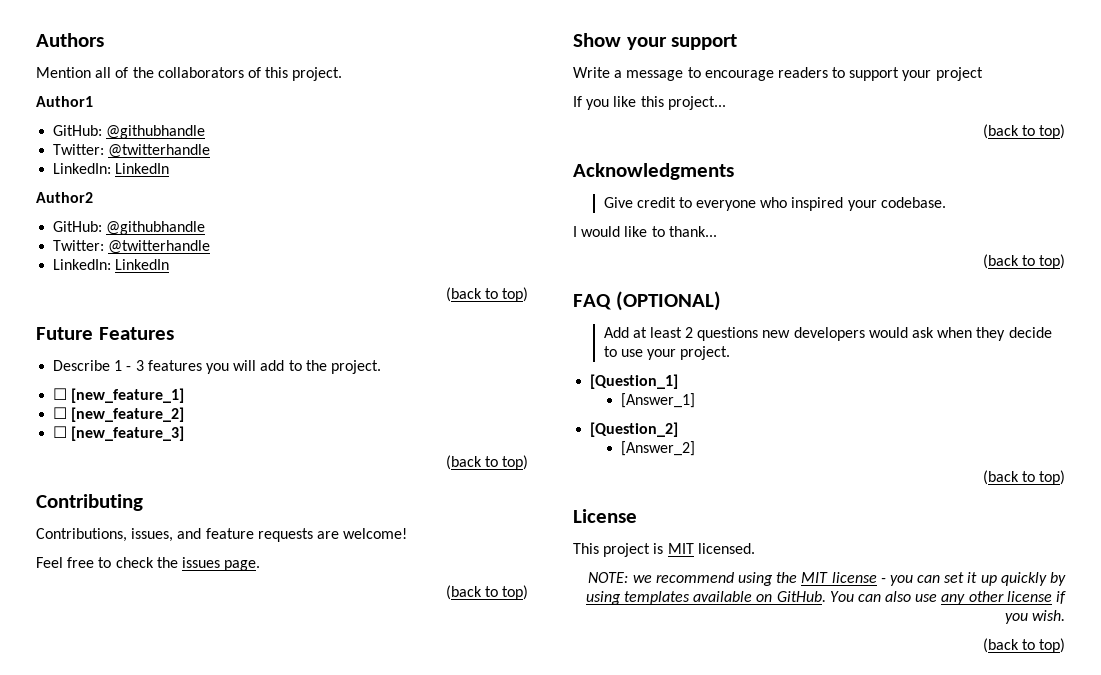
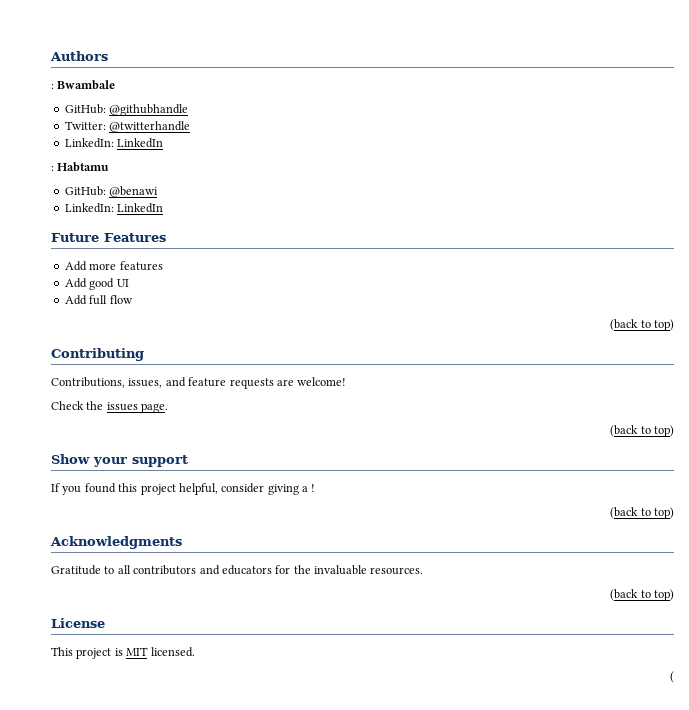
[36,67,343,81] [36,96,93,107] [53,125,206,139] [53,144,211,158] [53,163,170,174] [36,192,93,203] [53,221,206,235] [53,240,211,254] [53,259,170,270] [445,287,528,302] Mention all of the collaborators of this project. // Author1 // GitHub: @githubhandle // Twitter: @twitterhandle // LinkedIn: LinkedIn // Author2 // GitHub: @githubhandle // Twitter: @twitterhandle // LinkedIn: LinkedIn // (back to top) -> [51,80,116,90] [64,104,189,116] [64,121,191,132] [64,138,164,148] [51,162,110,172] [64,186,159,197] [64,203,164,213] : Bwambale // GitHub: @githubhandle // Twitter: @twitterhandle // LinkedIn: LinkedIn // : Habtamu // GitHub: @benawi // LinkedIn: LinkedIn
[53,360,381,374] [53,388,185,403] [53,407,185,422] [53,426,185,441] Describe 1 - 3 features you will add to the project. // ☐ [new_feature_1] // ☐ [new_feature_2] // ☐ [new_feature_3] -> [64,261,163,271] [64,278,129,290] [64,295,133,305] Add more features // Add good UI // Add full flow
[36,557,154,568] Feel free to check -> [51,401,84,410] Check
[573,67,983,81] [573,96,726,110] [982,124,1065,139] [573,163,734,180] [603,197,946,211] [573,226,717,237] [982,254,1065,269] [573,291,721,311] [603,327,1052,341] [603,346,731,360] [590,374,679,389] [620,393,695,408] [590,422,679,437] [620,441,695,456] Write a message to encourage readers to support your project // If you like this project... // (back to top) // Acknowledgments // Give credit to everyone who inspired your codebase. // I would like to thank... // (back to top) // FAQ (OPTIONAL) // Add at least 2 questions new developers would ask when they decide to use your project. // [Question_1] // [Answer_1] // [Question_2] // [Answer_2] -> [51,483,316,495] [610,507,674,519] [50,536,182,549] [51,565,424,575] If you found this project helpful, consider giving a ! // (back to top) // Acknowledgments // Gratitude to all contributors and educators for the invaluable resources.
[588,572,1066,586] [585,591,1066,605] [1004,610,1065,624] [982,638,1065,653] NOTE: we recommend using the MIT license - you can set it up quickly by using templates available on GitHub. You can also use any other license if you wish. // (back to top) -> [670,671,674,683] (

